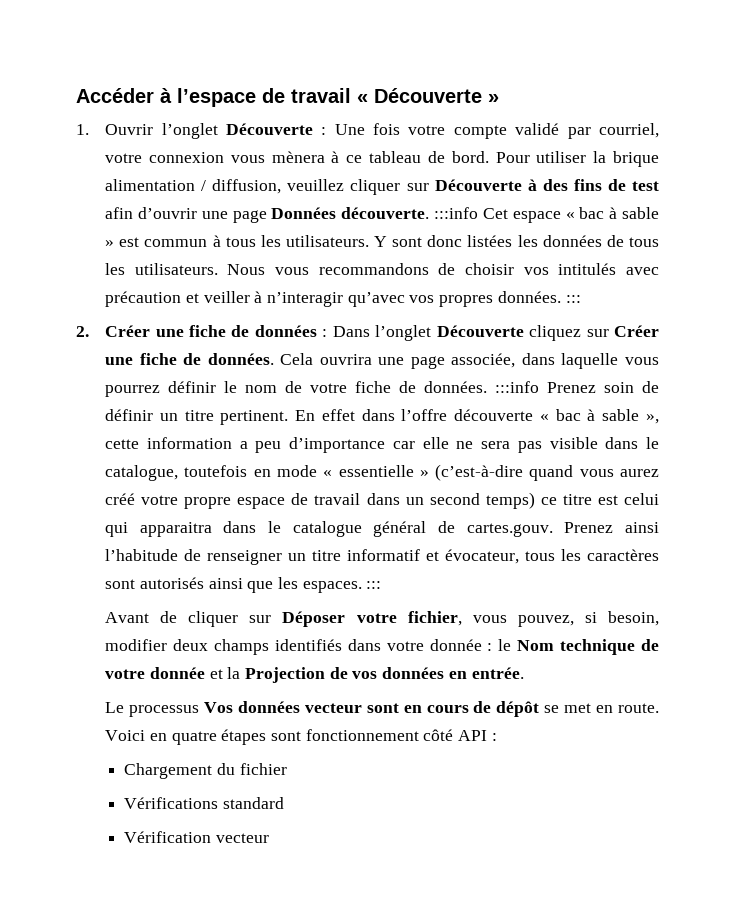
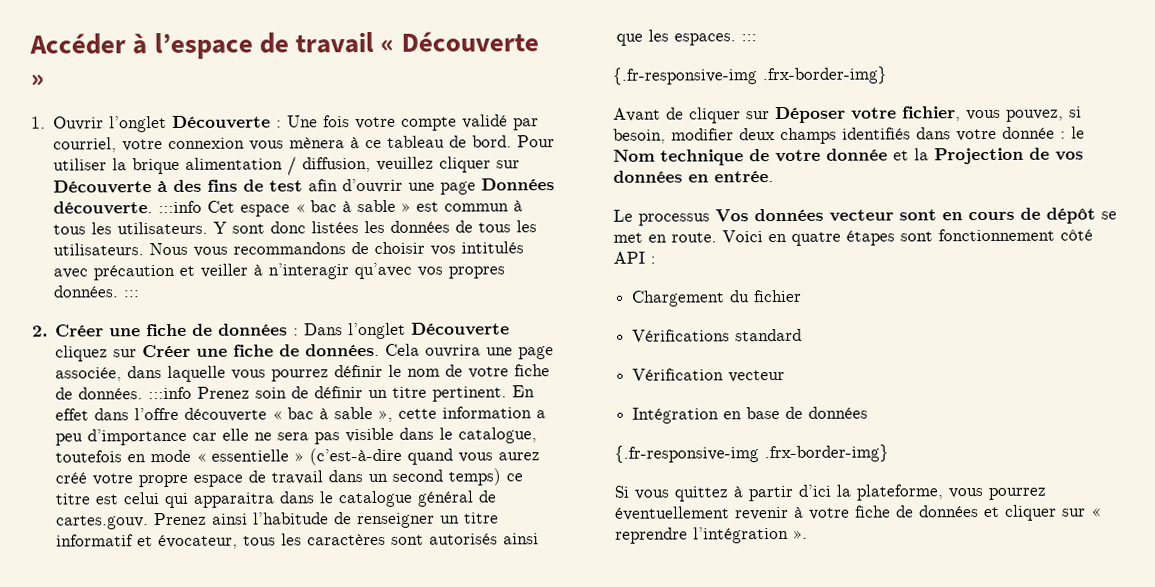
(382, 585) none -> [611,66,887,85] // {.fr-responsive-img .frx-border-img}
(270, 838) none -> [631,406,868,424] [613,444,889,463] [613,484,1047,502] [614,504,1101,521] [614,526,808,544] // Intégration en base de données // {.fr-responsive-img .frx-border-img} // Si vous quittez à partir d’ici la plateforme, vous pourrez éventuellement revenir à votre fiche de données et cliquer sur « reprendre l’intégration ».

